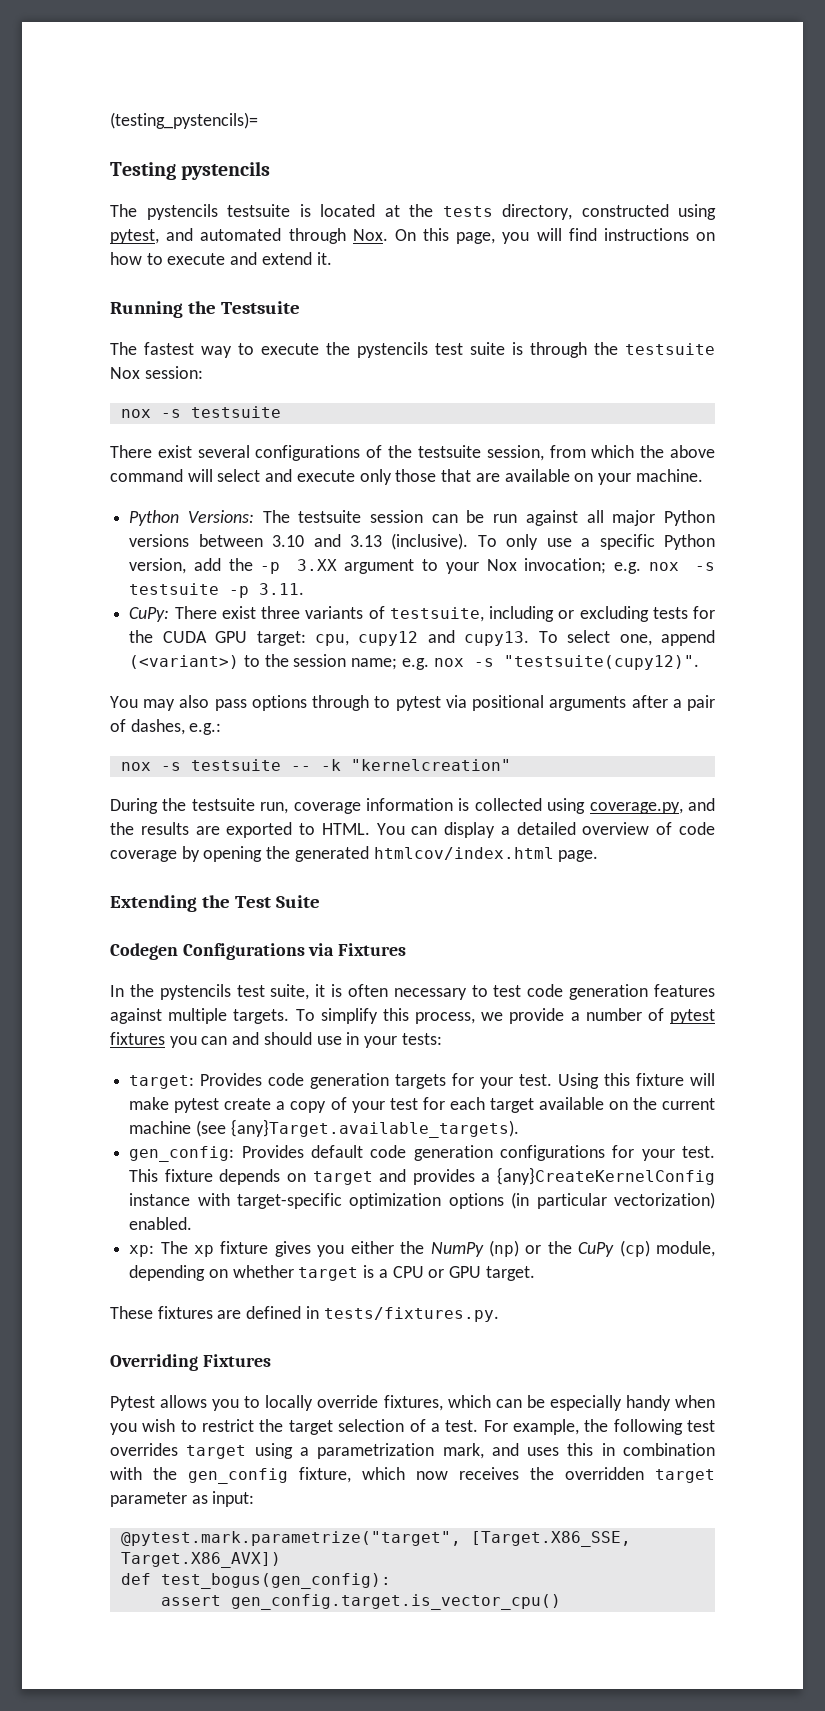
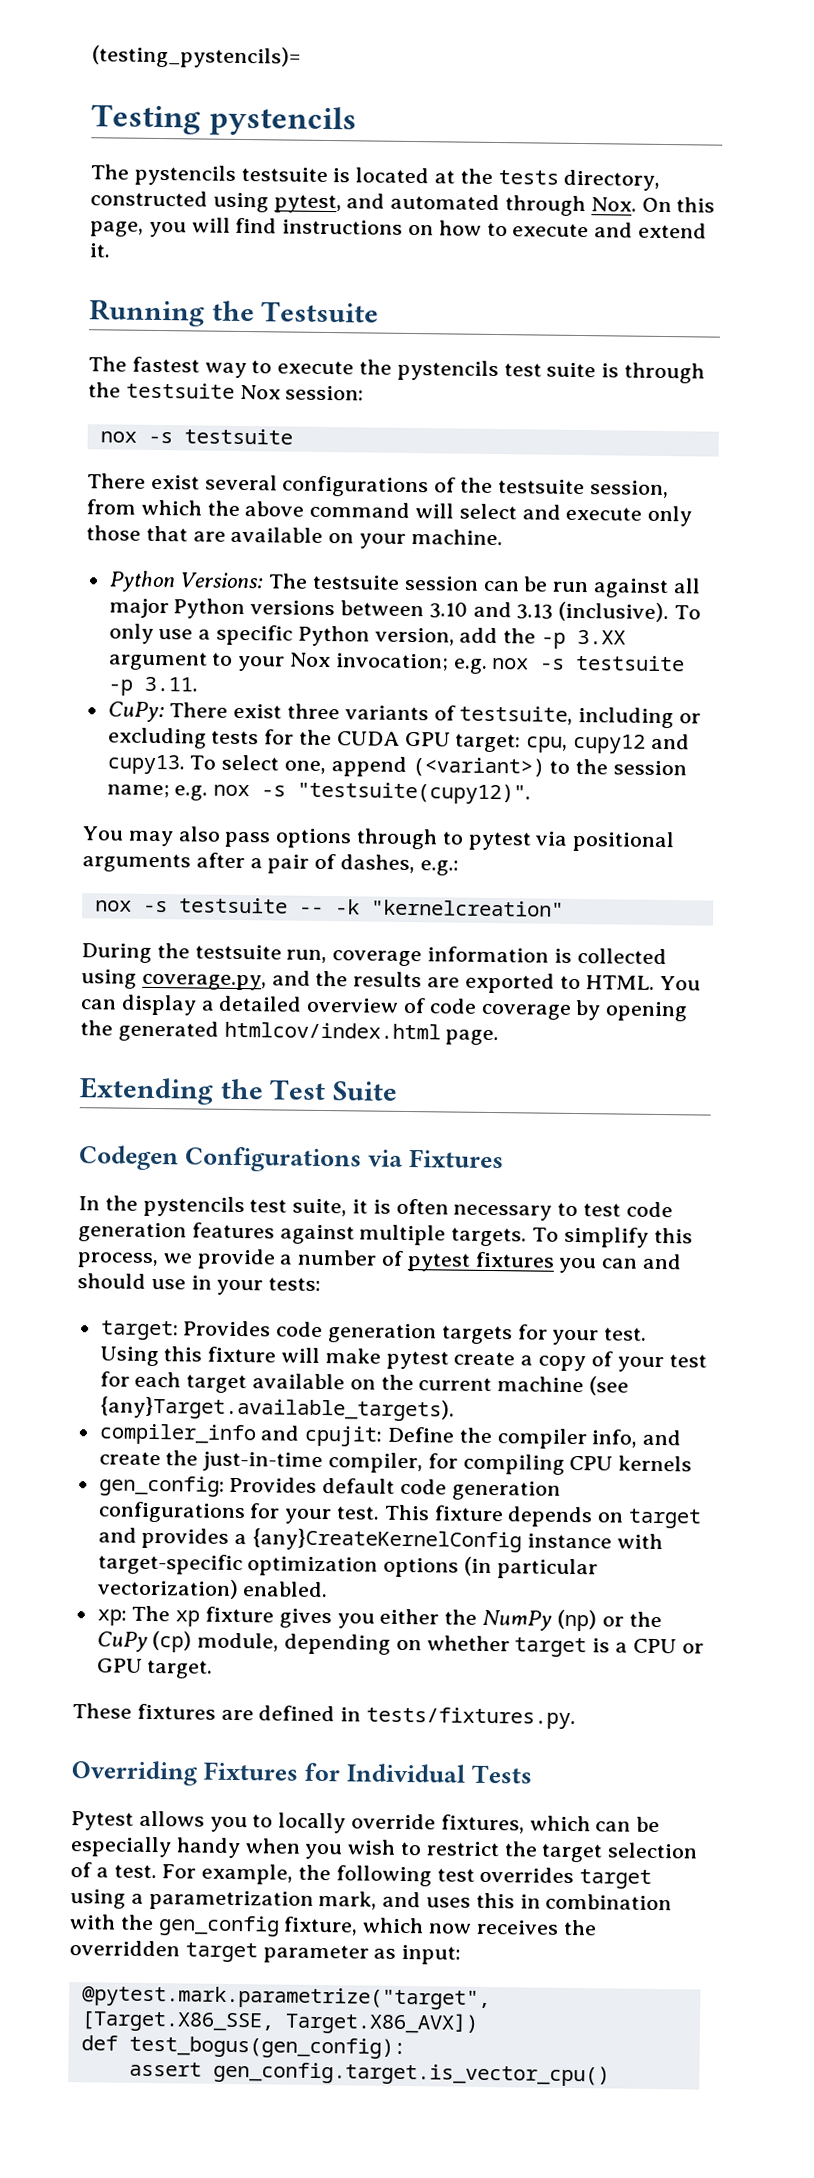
(519, 1128) none -> [98,1423,682,1450] [98,1450,693,1475] // compiler_info and cpujit: Define the compiler info, and create the just-in-time compiler, for compiling CPU kernels
(271, 1360) none -> [303,1762,532,1784] for Individual Tests

